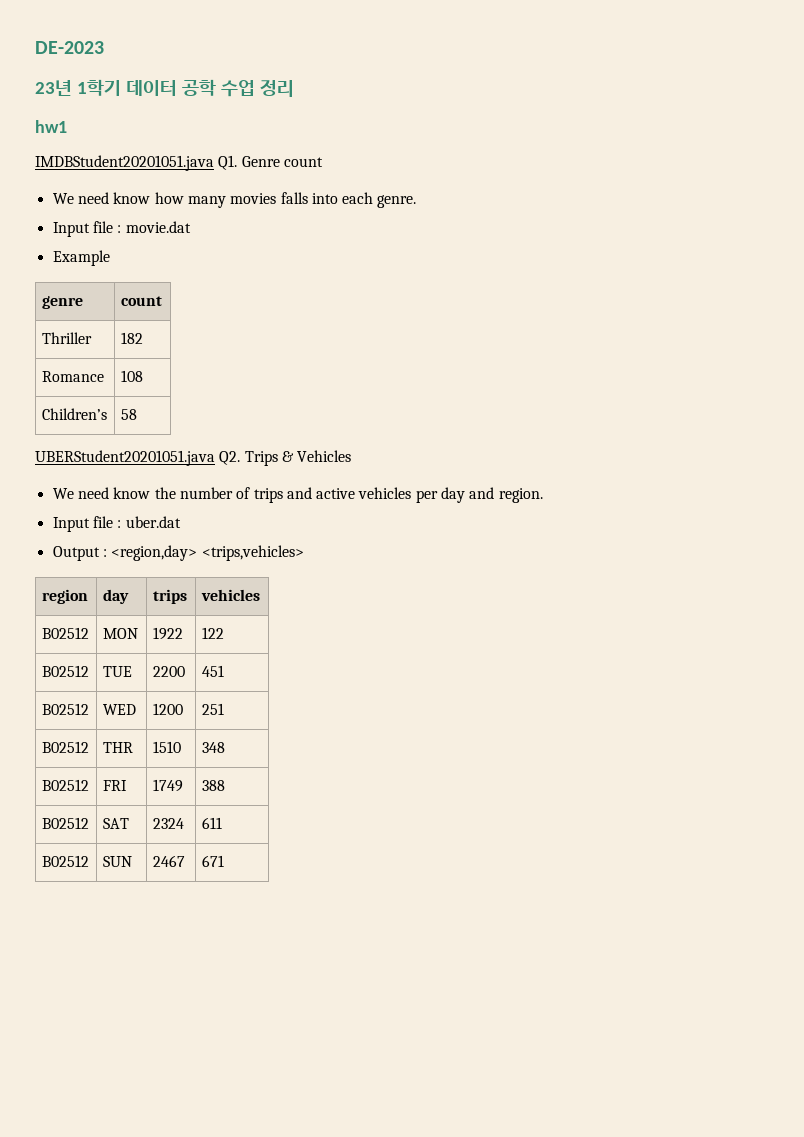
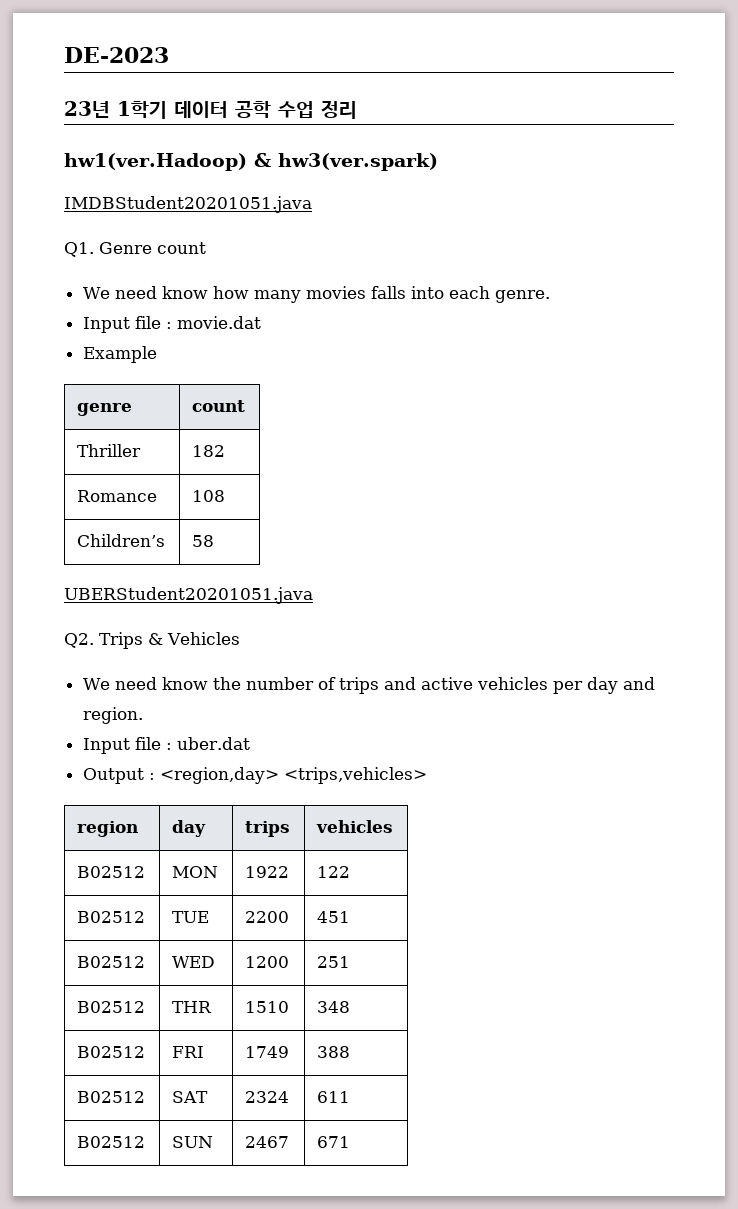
[35,120,67,133] hw1 -> [64,153,438,171] hw1(ver.Hadoop) & hw3(ver.spark)
(214, 163) none -> (312, 204) //
(215, 458) none -> (313, 595) //

